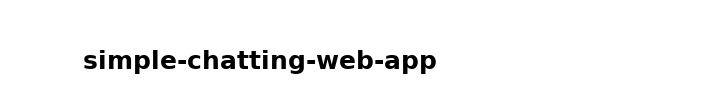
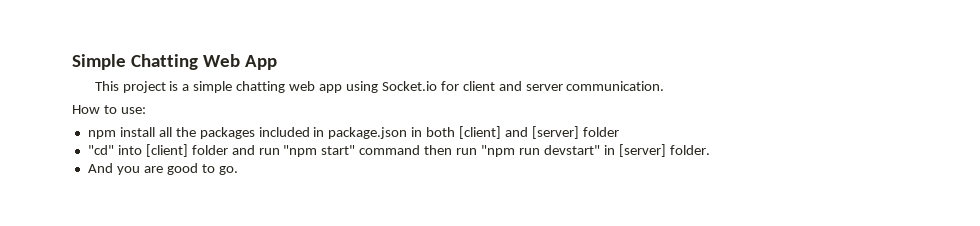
[83,50,437,74] simple-chatting-web-app -> [72,54,277,70] [94,81,665,93] [72,105,146,114] [87,126,619,139] [87,144,710,157] [87,163,238,175] Simple Chatting Web App // This project is a simple chatting web app using Socket.io for client and server communication. // How to use: // npm install all the packages included in package.json in both [client] and [server] folder // "cd" into [client] folder and run "npm start" command then run "npm run devstart" in [server] folder. // And you are good to go.

